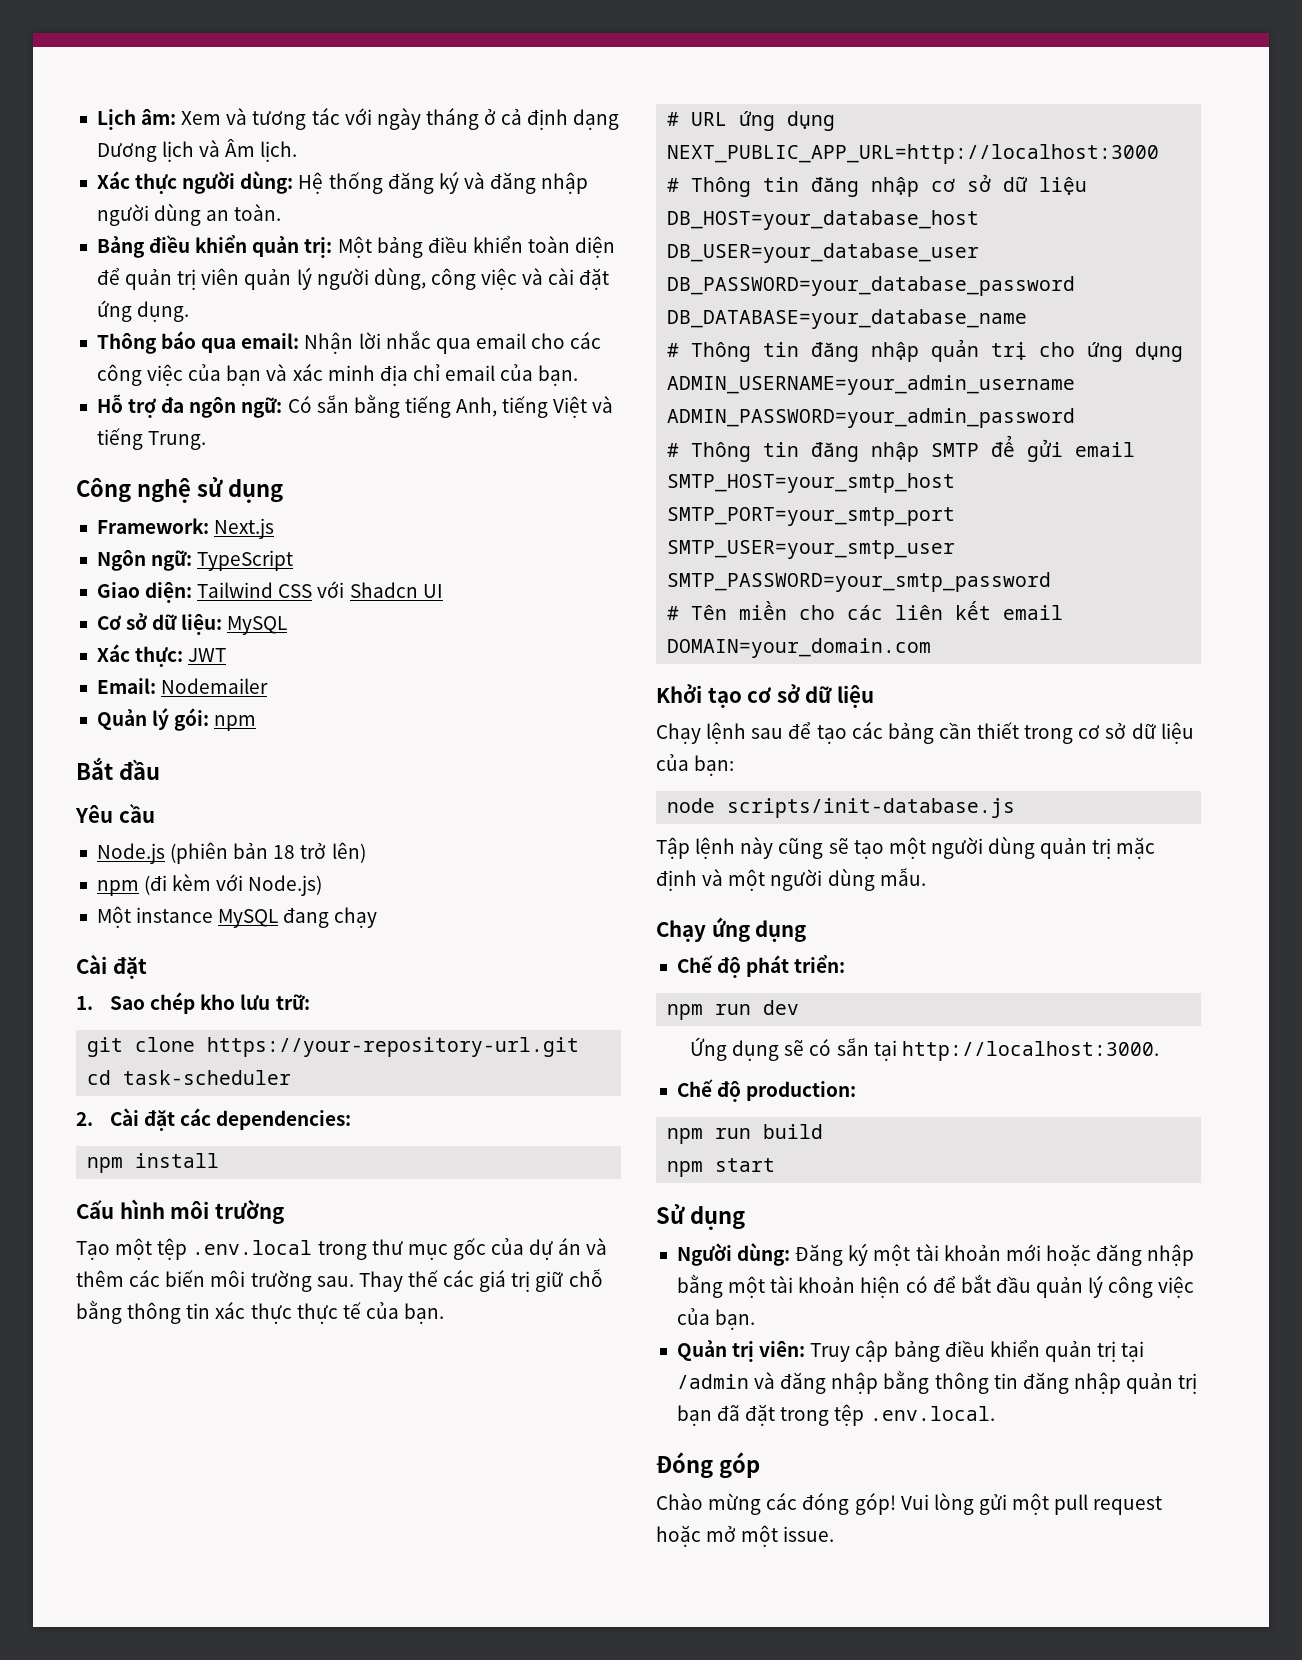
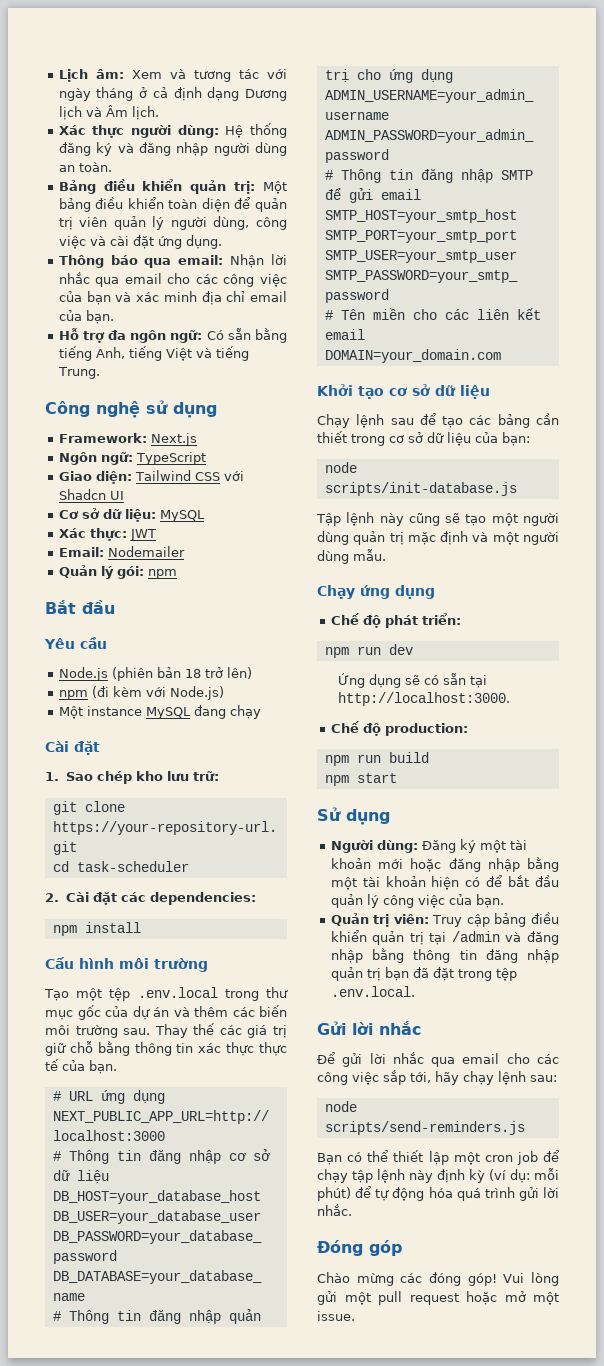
(995, 1413) none -> [317,1021,421,1035] [317,1052,559,1067] [317,1070,557,1085] [324,1101,357,1112] [324,1121,525,1135] [317,1150,559,1165] [317,1168,559,1183] [317,1186,559,1201] [317,1204,352,1216] // Gửi lời nhắc // Để gửi lời nhắc qua email cho các công việc sắp tới, hãy chạy lệnh sau: // node scripts/send-reminders.js // Bạn có thể thiết lập một cron job để chạy tập lệnh này định kỳ (ví dụ: mỗi phút) để tự động hóa quá trình gửi lời nhắc.

